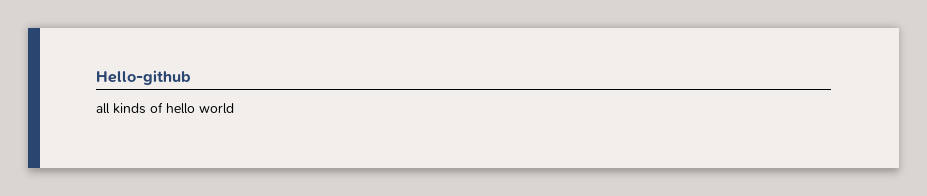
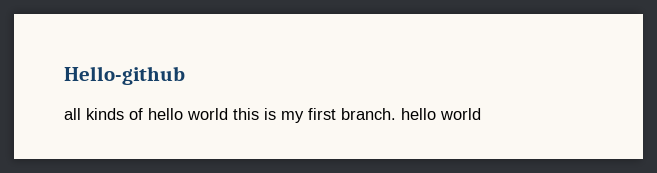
(234, 108) none -> [233,108,481,123] this is my first branch. hello world

